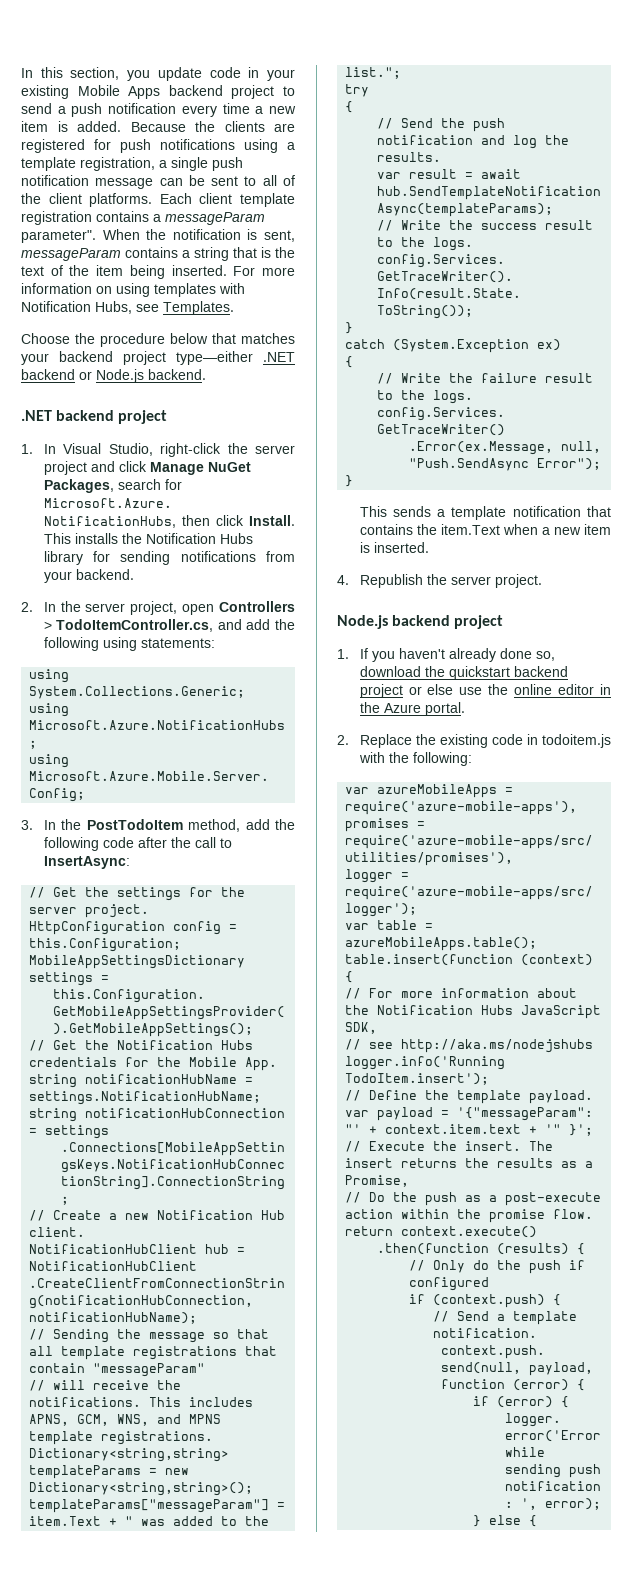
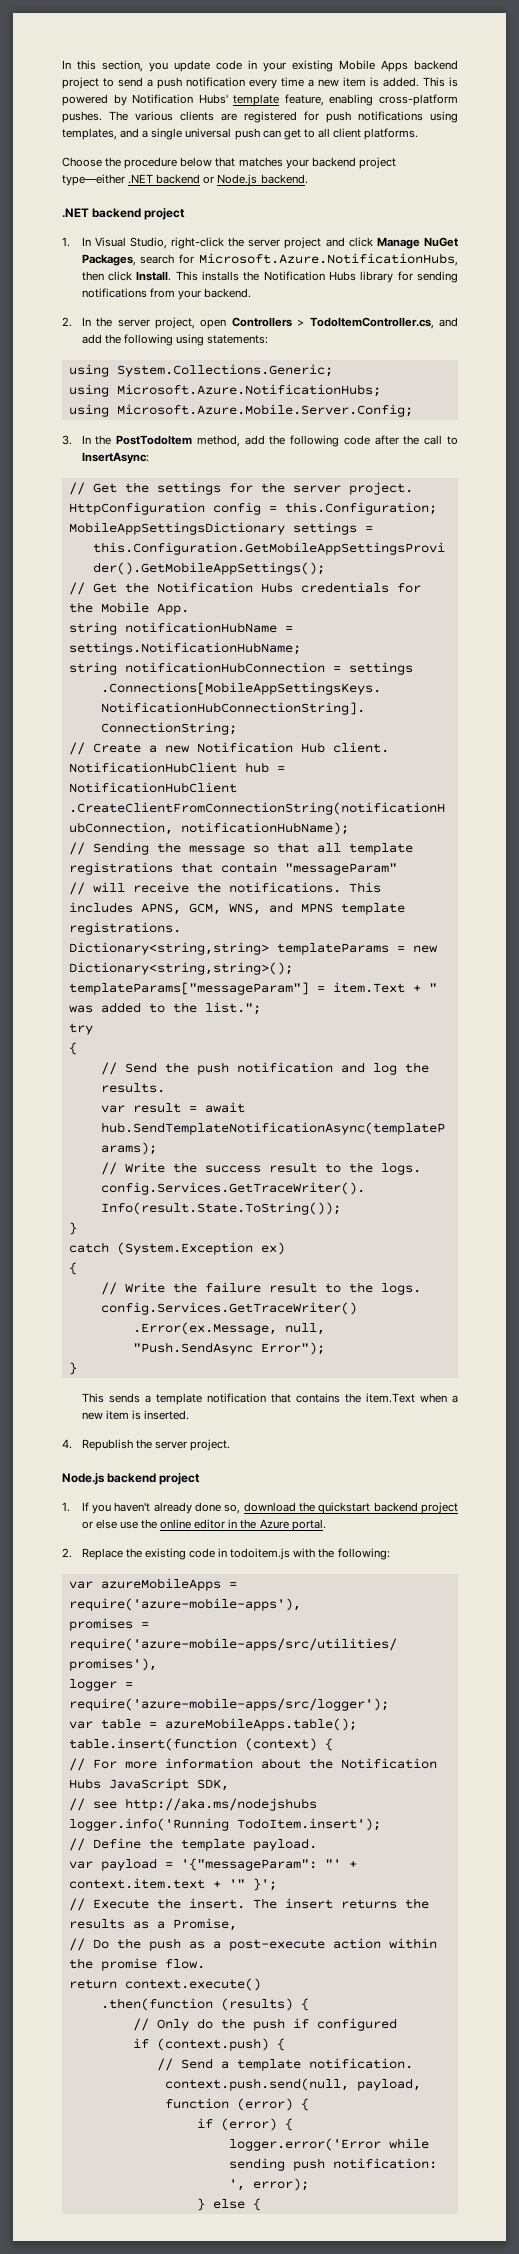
[130,121,215,132] Because the -> [423,77,458,87] [62,94,458,106] [62,111,173,123] This is powered by Notification Hubs' template feature, enabling cross-platform pushes. The various
[287,142,295,150] [21,157,243,171] [21,175,295,189] [21,193,295,207] [21,211,265,225] [21,229,295,243] [21,247,295,261] [21,265,295,279] [21,283,245,297] [21,301,234,315] a template registration, a single push notification message can be sent to all of the client platforms. Each client template registration contains a messageParam parameter". When the notification is sent, messageParam contains a string that is the text of the item being inserted. For more information on using templates with Notification Hubs, see Templates. -> [62,128,419,140] templates, and a single universal push can get to all client platforms.

